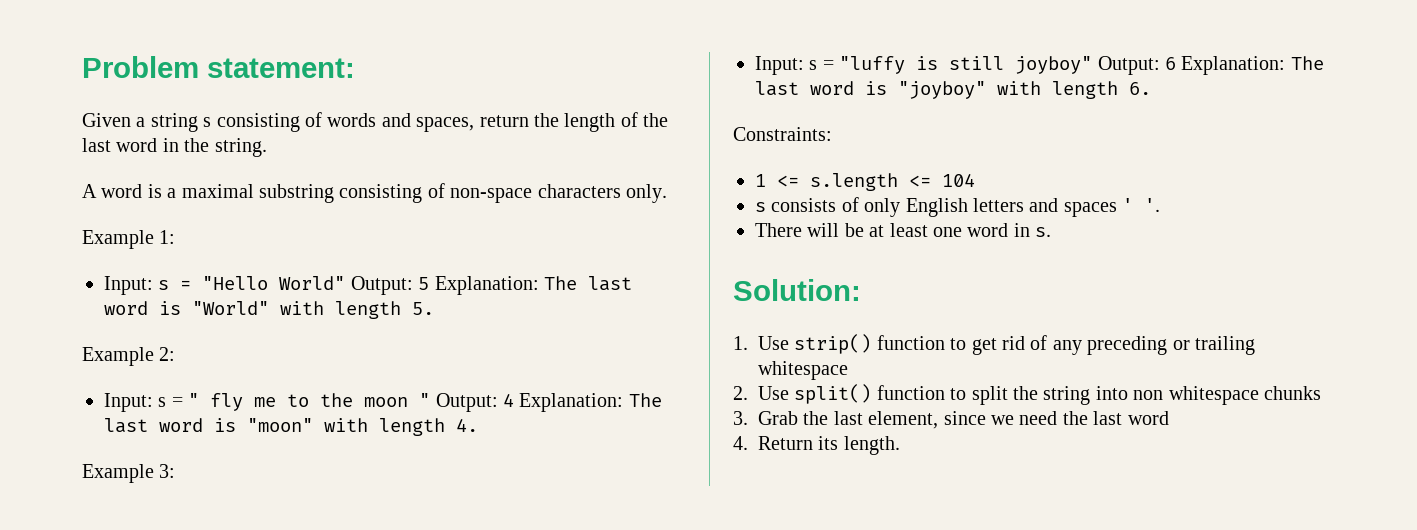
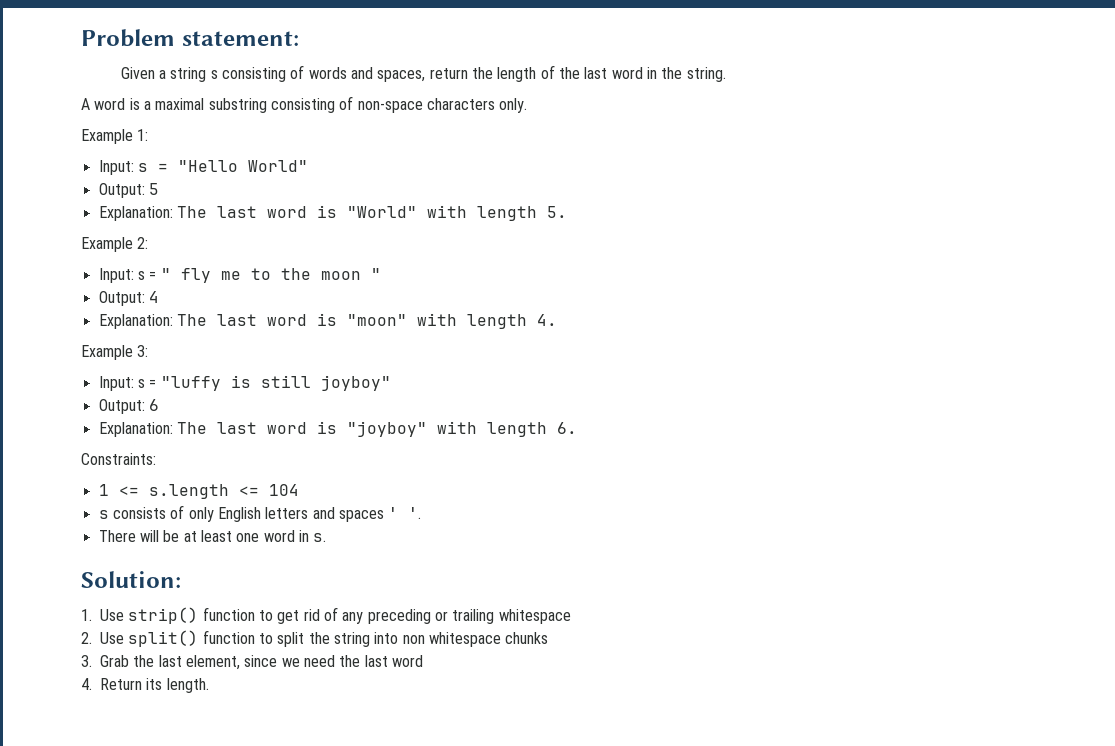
(346, 283) none -> (308, 166) //
(430, 283) none -> (159, 189) //
(431, 400) none -> (381, 274) //
(514, 400) none -> (159, 297) //
(1093, 65) none -> (391, 383) //
(1176, 63) none -> (159, 405) //

